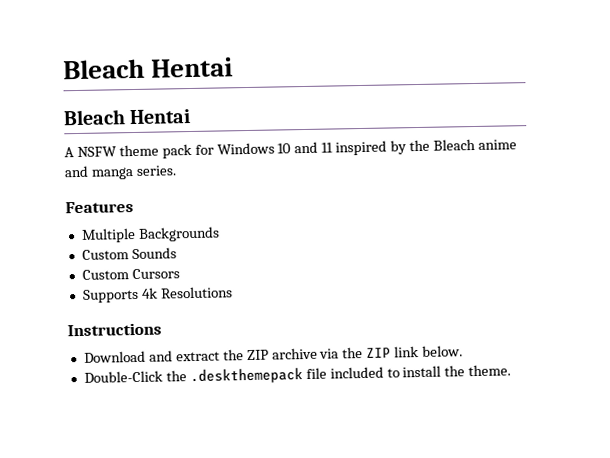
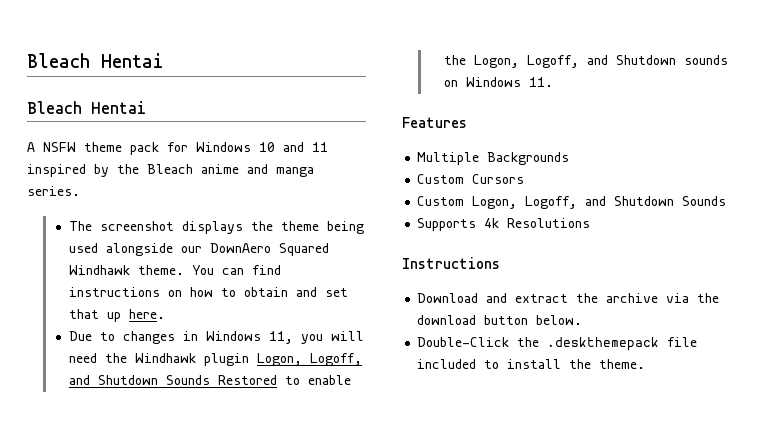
(177, 170) none -> [68,221,364,234] [68,243,329,256] [68,265,281,275] [68,287,348,297] [68,309,165,322] [68,331,364,344] [68,353,362,366] [68,375,351,385] [443,55,728,68] [443,77,553,87] // The screenshot displays the theme being used alongside our DownAero Squared Windhawk theme. You can find instructions on how to obtain and set that up here. // Due to changes in Windows 11, you will need the Windhawk plugin Logon, Logoff, and Shutdown Sounds Restored to enable the Logon, Logoff, and Shutdown sounds on Windows 11.
[131,247,177,260] [81,268,180,280] Sounds // Custom Cursors -> [472,174,525,184] [417,196,727,209] Cursors // Custom Logon, Logoff, and Shutdown Sounds
[246,349,269,361] ZIP -> (599, 298) none
[366,346,420,358] ZIP link -> [417,315,529,325] download button

